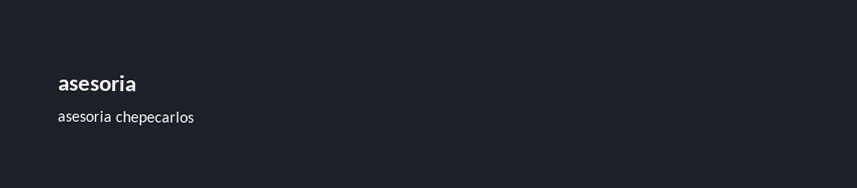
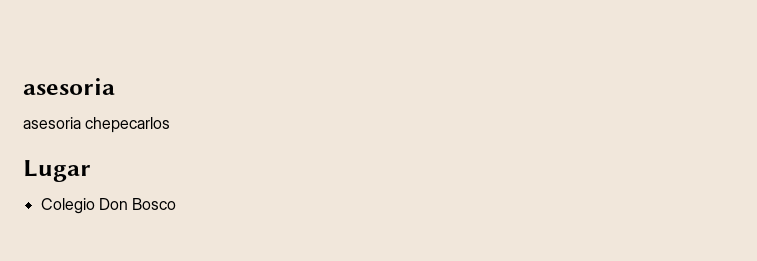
(195, 118) none -> [23,160,91,182] [40,198,177,214] // Lugar // Colegio Don Bosco

